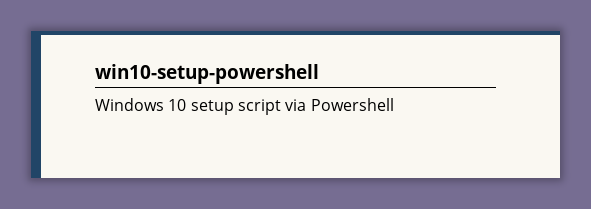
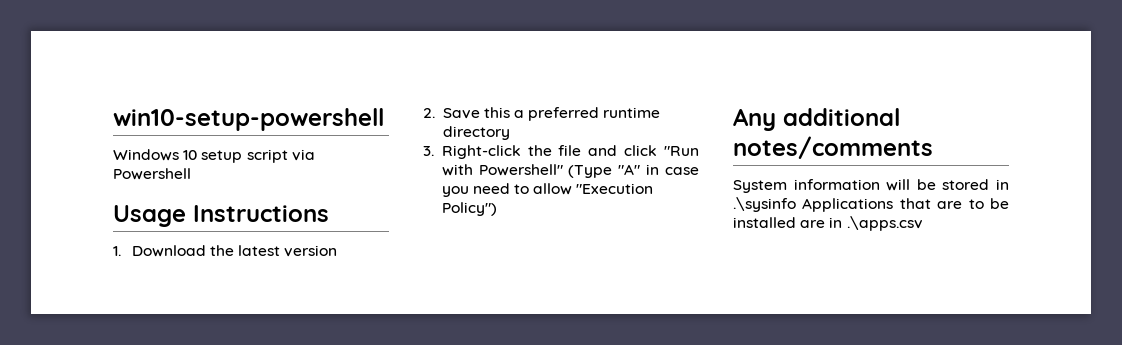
(394, 104) none -> [113,205,329,227] [113,245,338,257] [423,107,661,121] [442,126,510,140] [423,145,699,159] [441,164,699,178] [441,183,654,197] [441,202,497,216] [733,108,900,131] [733,136,933,159] [733,179,1009,193] [733,197,1009,212] [733,216,923,231] // Usage Instructions // 1. Download the latest version // 2. Save this a preferred runtime directory // 3. Right-click the file and click "Run with Powershell" (Type "A" in case you need to allow "Execution Policy") // Any additional notes/comments // System information will be stored in .\sysinfo Applications that are to be installed are in .\apps.csv

